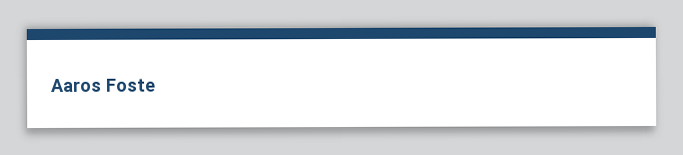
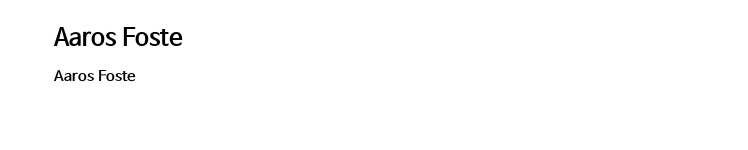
[51,78,156,92] Aaros Foste -> [53,27,184,47] [53,70,137,82] Aaros Foste // Aaros Foste

